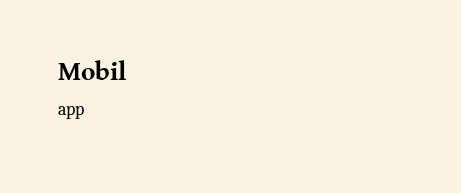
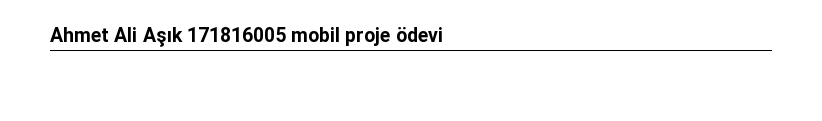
[58,60,126,80] [58,105,84,119] Mobil // app -> [50,27,443,47] Ahmet Ali Aşık 171816005 mobil proje ödevi

